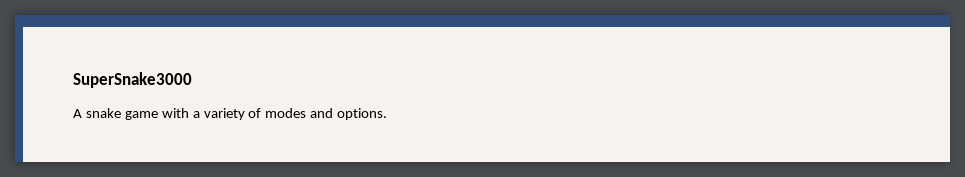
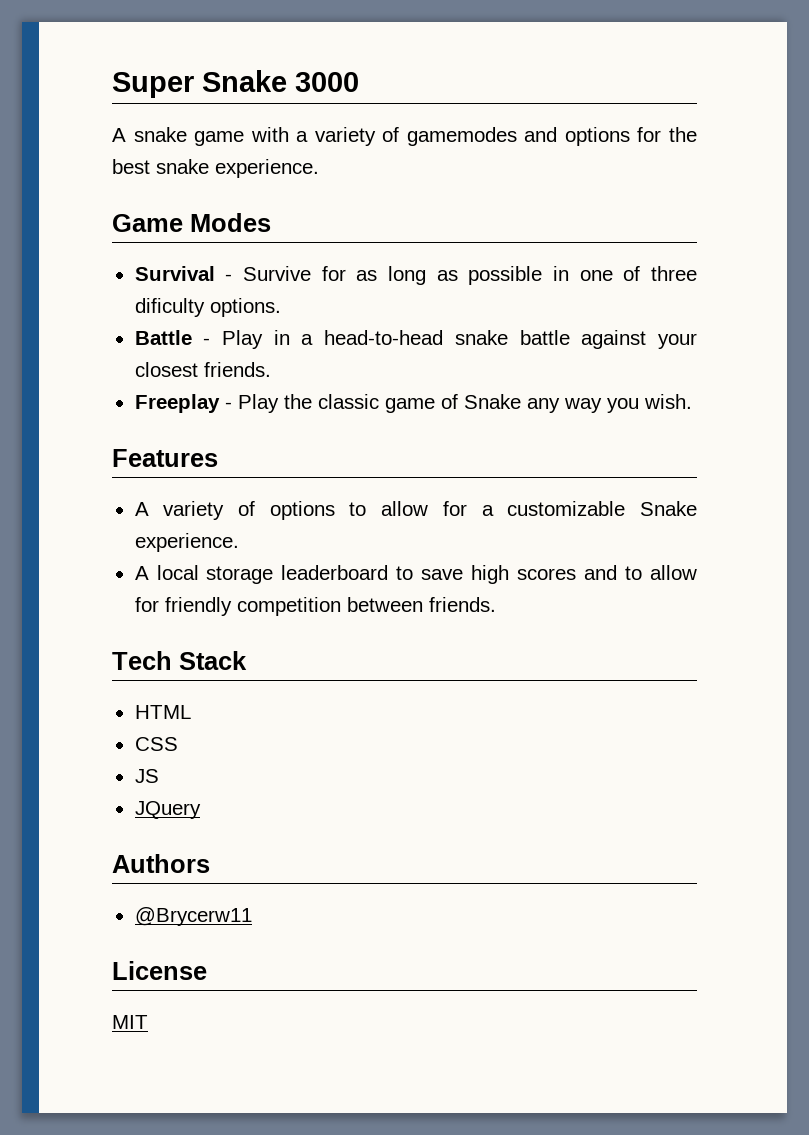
[73,72,192,88] SuperSnake3000 -> [112,70,359,98] Super Snake 3000
[265,108,388,120] modes and options. -> [406,127,697,146] [112,159,319,178] [112,213,271,232] [134,266,697,285] [134,298,281,317] [134,330,698,349] [134,362,271,377] [134,394,692,413] [112,449,218,467] [134,501,698,520] [134,533,239,552] [134,565,697,584] [134,597,496,616] [112,651,247,670] [134,705,191,719] [134,737,178,751] [134,769,159,783] [134,801,201,819] [112,854,210,873] [134,907,252,926] [112,961,207,980] [112,1015,148,1029] gamemodes and options for the best snake experience. // Game Modes // Survival - Survive for as long as possible in one of three dificulty options. // Battle - Play in a head-to-head snake battle against your closest friends. // Freeplay - Play the classic game of Snake any way you wish. // Features // A variety of options to allow for a customizable Snake experience. // A local storage leaderboard to save high scores and to allow for friendly competition between friends. // Tech Stack // HTML // CSS // JS // JQuery // Authors // @Brycerw11 // License // MIT

